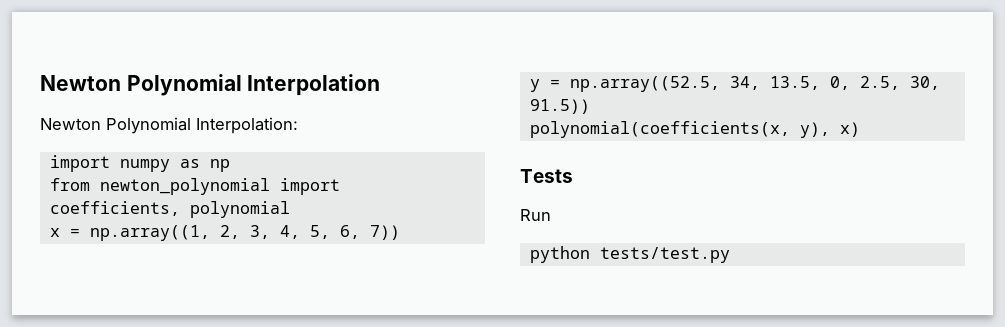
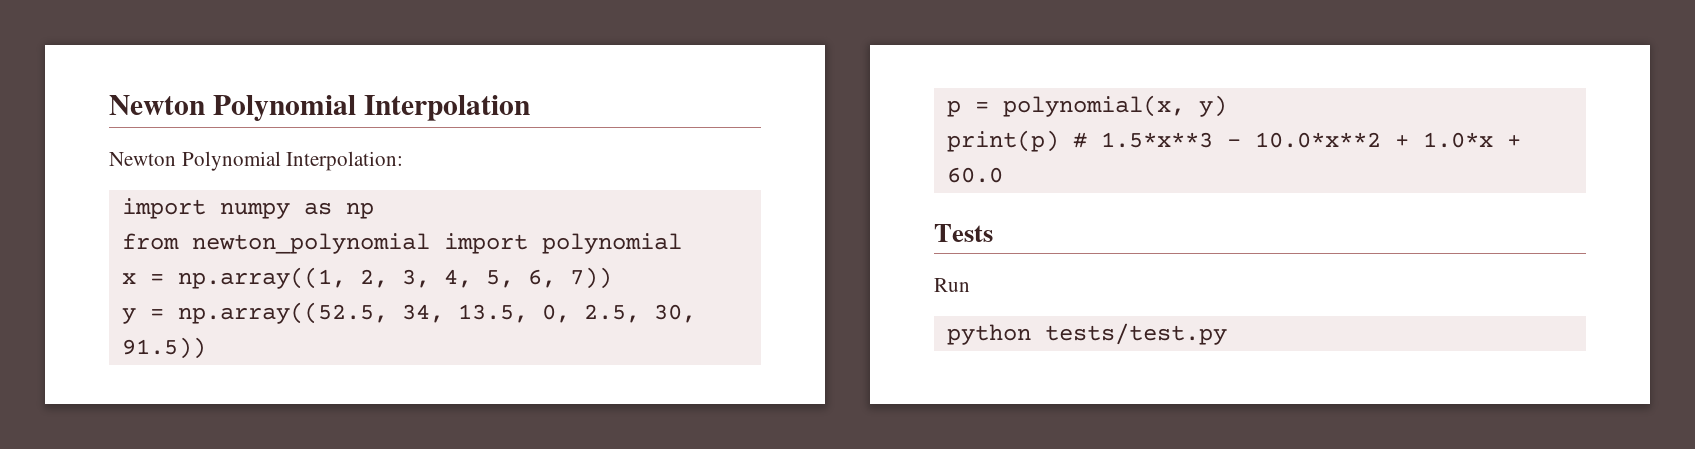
[49,201,180,216] coefficients, -> (528, 243) none
[529,121,860,138] polynomial(coefficients(x, y), x) -> [946,95,1227,117] [946,130,1521,152] [946,167,1003,183] p = polynomial(x, y) // print(p) # 1.5*x**3 - 10.0*x**2 + 1.0*x + 60.0

